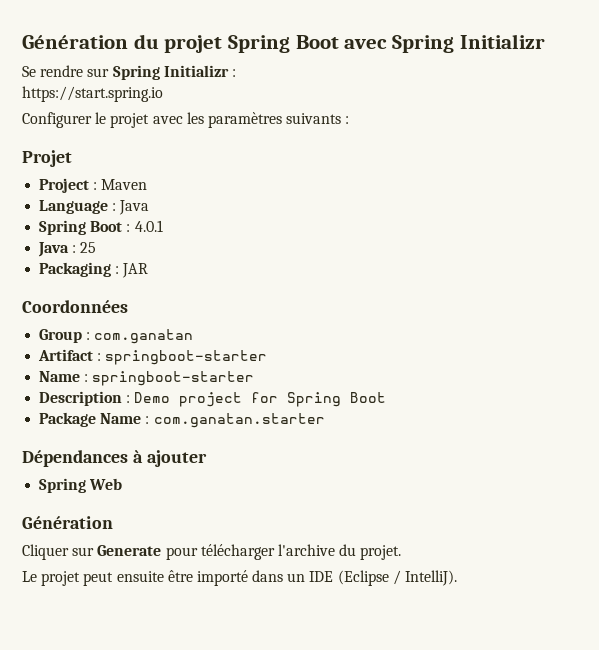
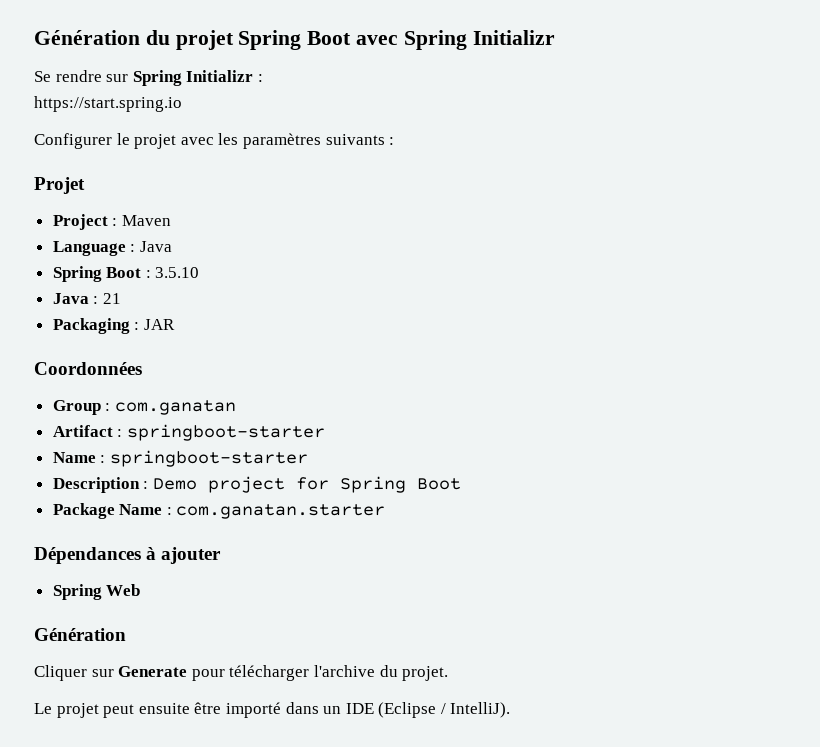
[134,220,163,232] 4.0.1 -> [155,267,200,278] 3.5.10
[80,242,97,253] 25 -> [102,293,121,304] 21

